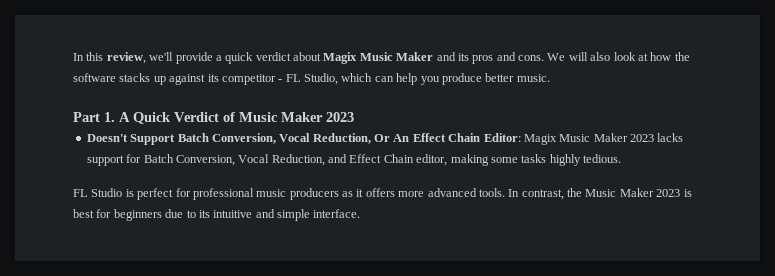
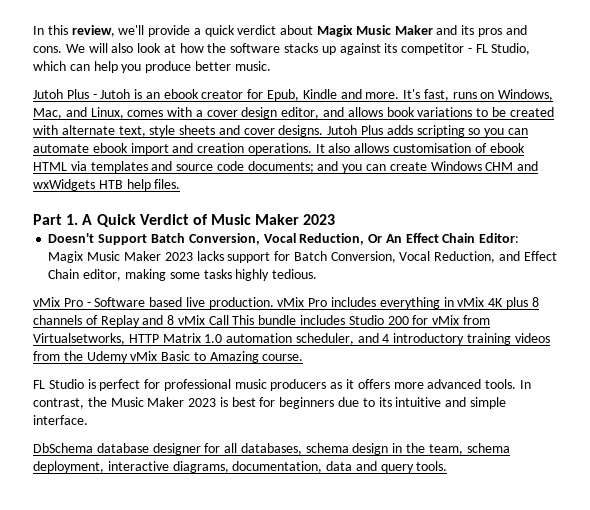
(550, 78) none -> [33,89,554,101] [33,107,554,119] [33,125,528,137] [33,143,525,155] [33,161,539,173] [33,179,181,191] // Jutoh Plus - Jutoh is an ebook creator for Epub, Kindle and more. It's fast, runs on Windows, Mac, and Linux, comes with a cover design editor, and allows book variations to be created with alternate text, style sheets and cover designs. Jutoh Plus adds scripting so you can automate ebook import and creation operations. It also allows customisation of ebook HTML via templates and source code documents; and you can create Windows CHM and wxWidgets HTB help files.
(621, 158) none -> [33,297,539,309] [33,315,490,327] [33,333,550,345] [33,351,304,363] // vMix Pro - Software based live production. vMix Pro includes everything in vMix 4K plus 8 channels of Replay and 8 vMix Call This bundle includes Studio 200 for vMix from Virtualsetworks, HTTP Matrix 1.0 automation scheduler, and 4 introductory training videos from the Udemy vMix Basic to Amazing course.
(361, 213) none -> [33,443,510,455] [33,461,448,473] // DbSchema database designer for all databases, schema design in the team, schema deployment, interactive diagrams, documentation, data and query tools.

